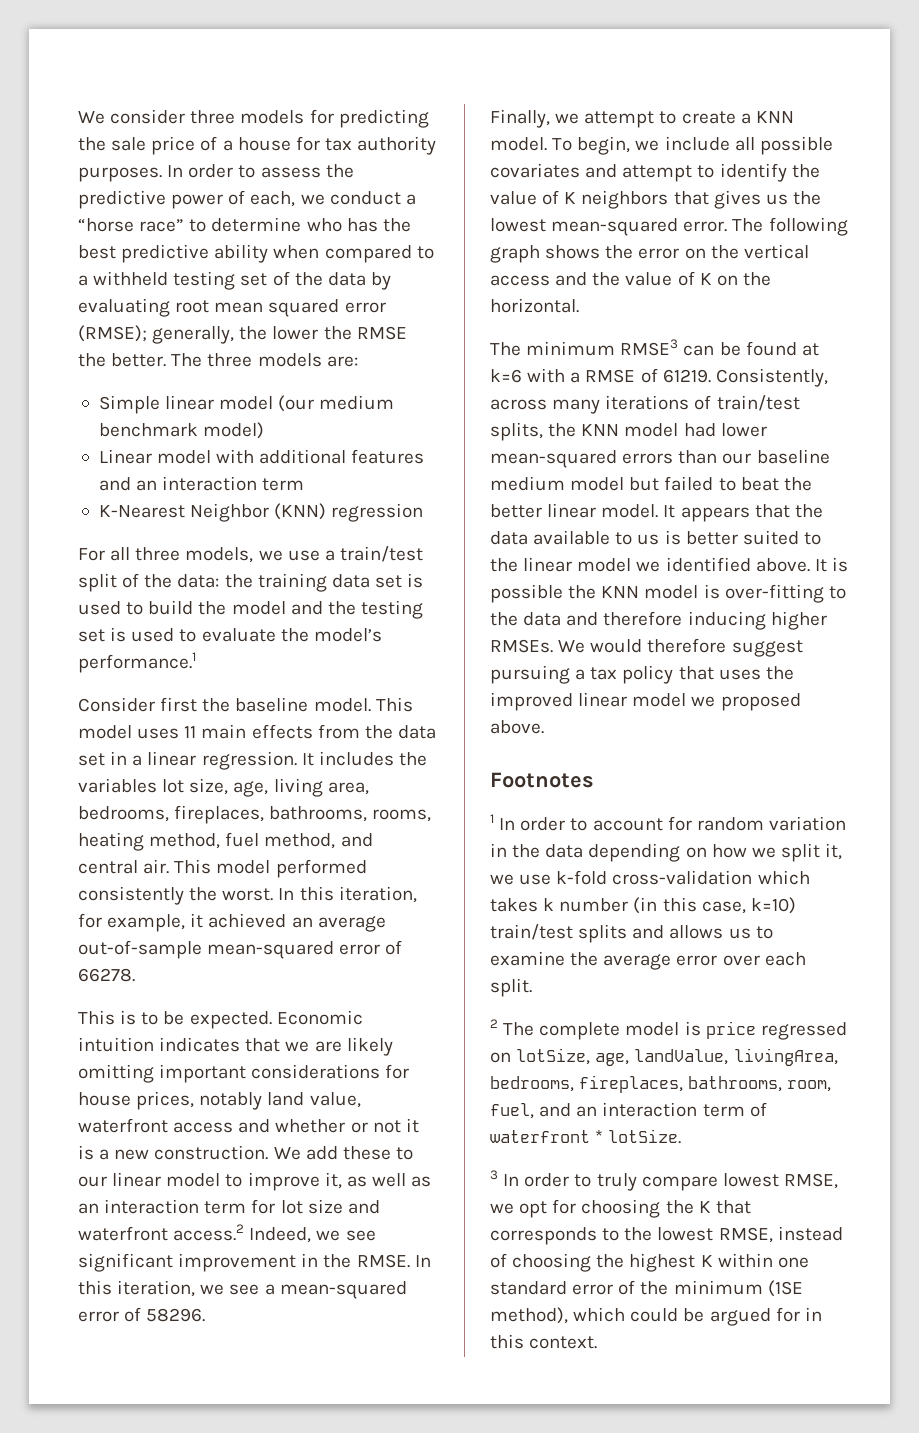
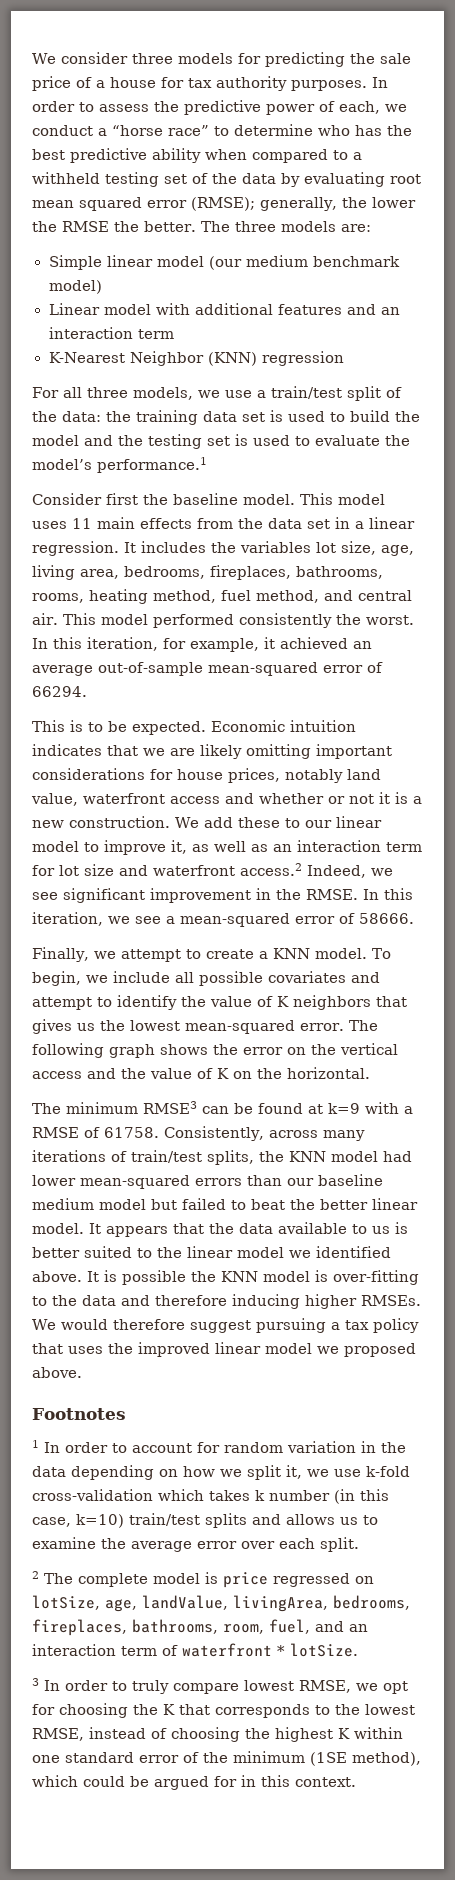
[78,968,135,982] 66278. -> [32,686,87,697] 66294.
[146,1308,206,1322] 58296. -> [359,913,414,924] 58666.
[490,369,522,383] k=6 -> [328,1103,360,1114] k=9
[662,369,711,383] 61219. -> [104,1127,159,1138] 61758.

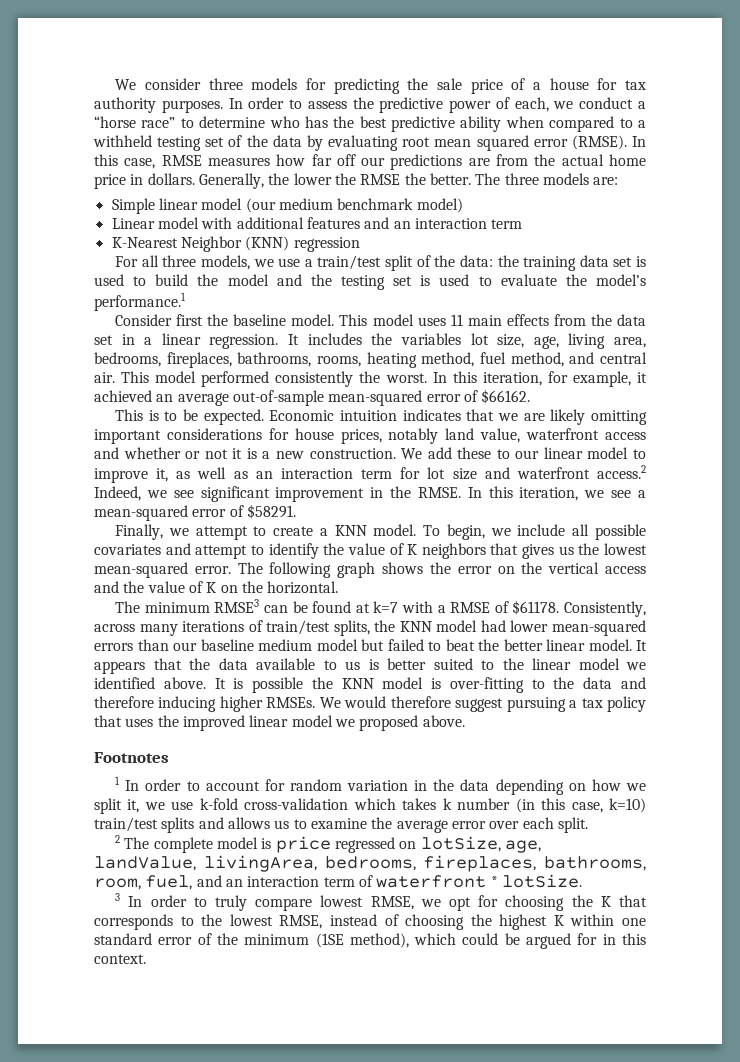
[191,197,337,211] (RMSE); generally, -> [571,135,646,150] [94,154,647,170] [94,173,264,189] (RMSE). In this case, RMSE measures how far off our predictions are from the actual home price in dollars. Generally,
[32,686,87,697] 66294. -> [481,389,531,404] $66162.
[359,913,414,924] 58666. -> [246,504,296,519] $58291.
[328,1103,360,1114] k=9 -> [373,601,399,613] k=7
[104,1127,159,1138] 61758. -> [512,600,560,615] $61178.

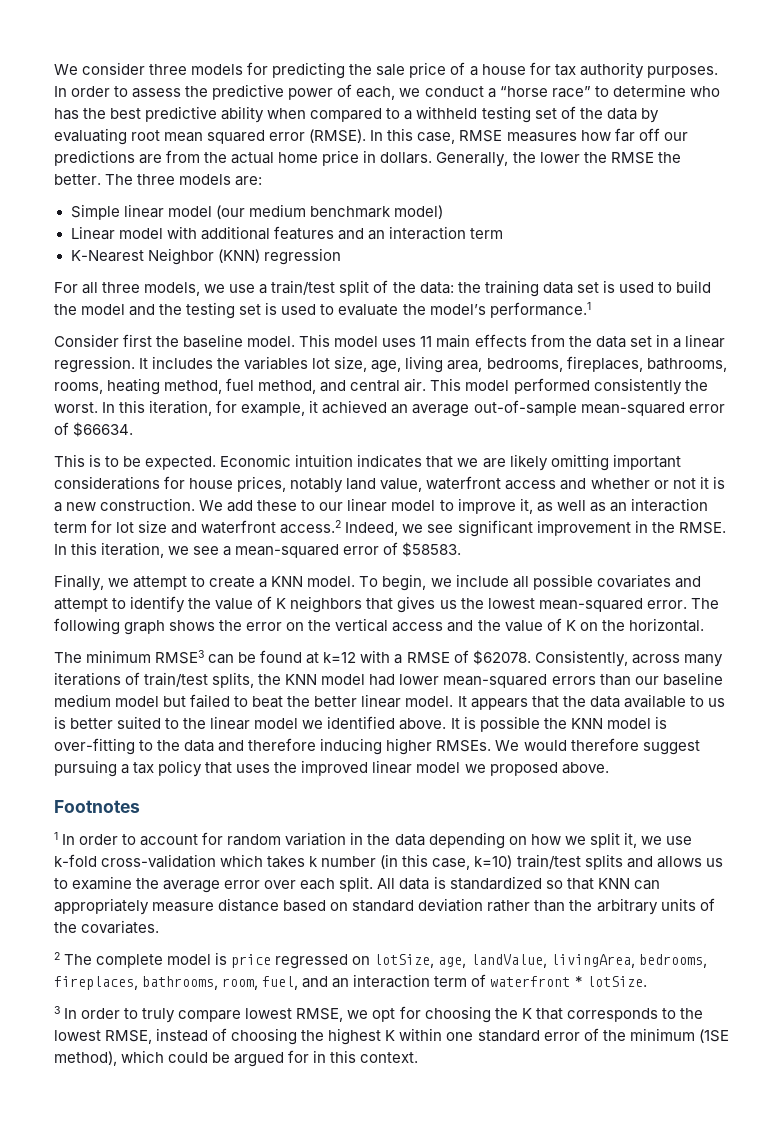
[481,389,531,404] $66162. -> [73,422,134,437] $66634.
[246,504,296,519] $58291. -> [402,542,462,557] $58583.
[373,601,399,613] k=7 -> [323,652,357,663] k=12
[512,600,560,615] $61178. -> [472,650,531,665] $62078.
(588, 825) none -> [377,876,660,890] [54,898,715,915] [54,920,160,934] All data is standardized so that KNN can appropriately measure distance based on standard deviation rather than the arbitrary units of the covariates.

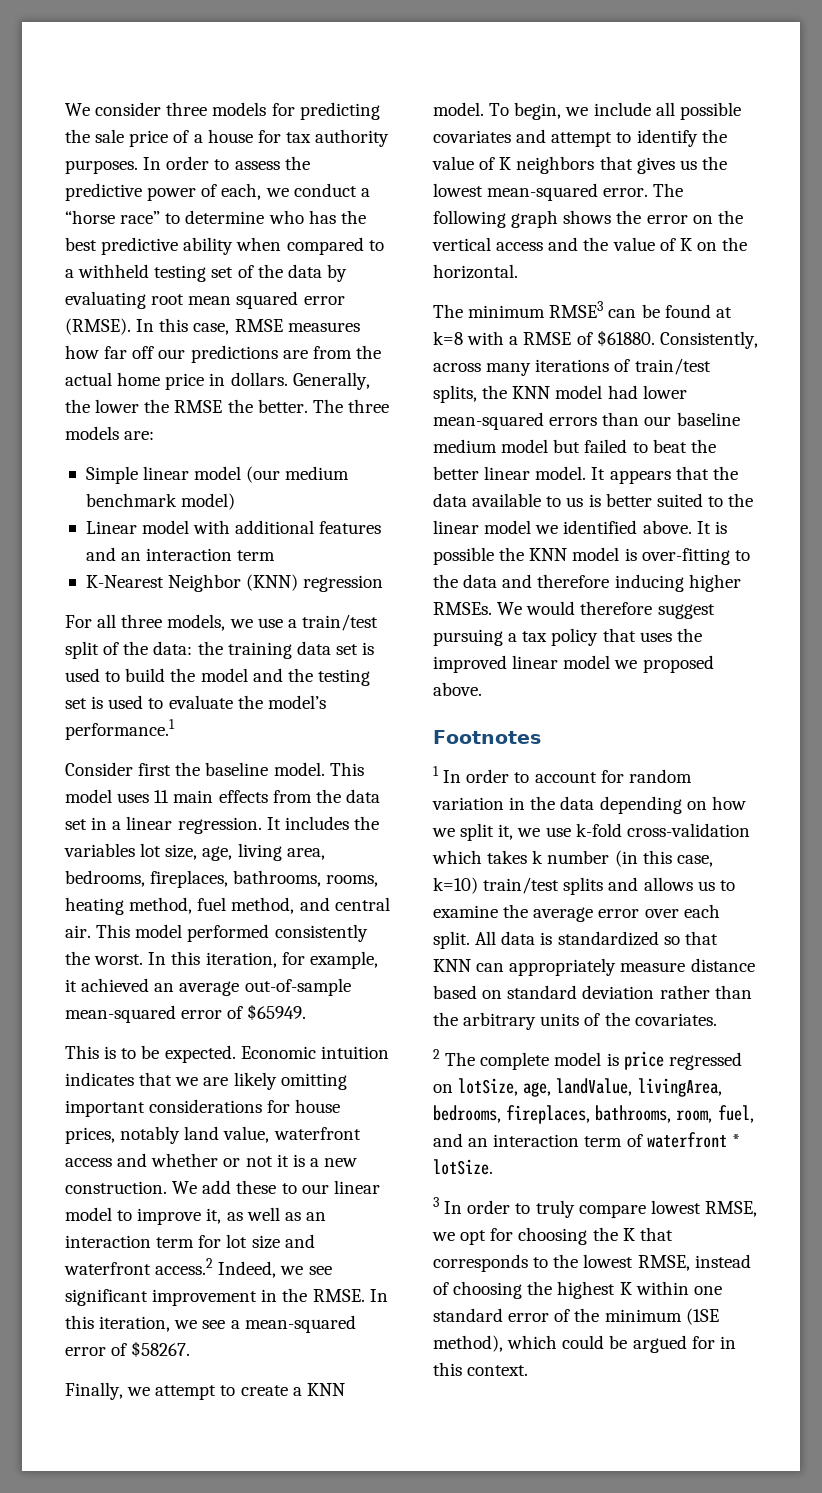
[73,422,134,437] $66634. -> [247,1004,307,1020] $65949.
[402,542,462,557] $58583. -> [131,1341,191,1357] $58267.
[323,652,357,663] k=12 -> [433,331,463,345] k=8
[472,650,531,665] $62078. -> [596,330,655,346] $61880.

